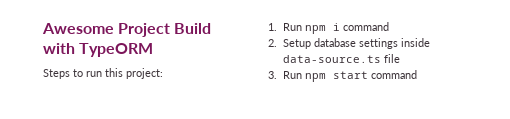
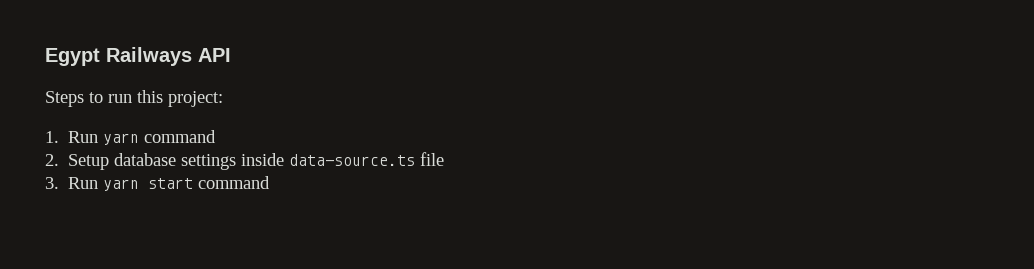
[42,23,212,37] [43,43,154,57] Awesome Project Build with TypeORM -> [45,47,231,66] Egypt Railways API
[304,23,340,34] npm i -> [103,133,140,145] yarn
[304,73,326,82] npm -> [103,179,140,191] yarn

